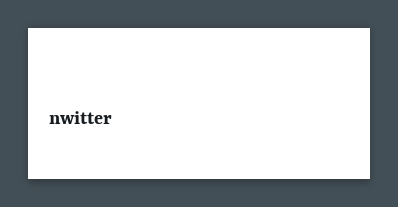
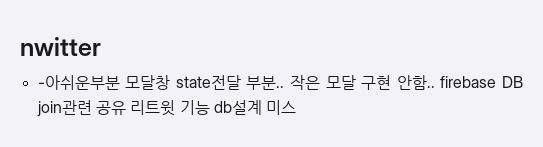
(112, 117) none -> [37,75,524,90] [36,100,297,117] // -아쉬운부분 모달창 state전달 부분.. 작은 모달 구현 안함.. firebase DB join관련 공유 리트윗 기능 db설계 미스

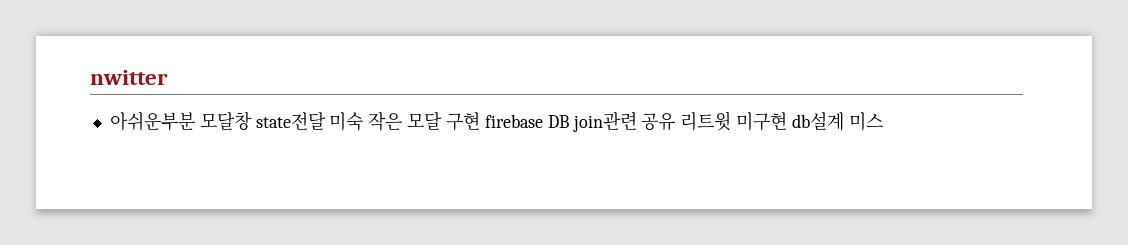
[37,75,120,90] -아쉬운부분 -> [109,112,195,131] 아쉬운부분
[246,76,285,90] 부분.. -> [329,112,364,131] 미숙
[396,75,435,90] 안함.. -> (480, 121) none
[179,100,210,115] 기능 -> [736,112,788,131] 미구현

